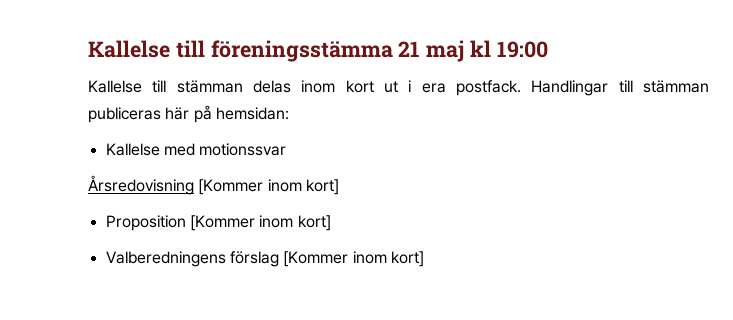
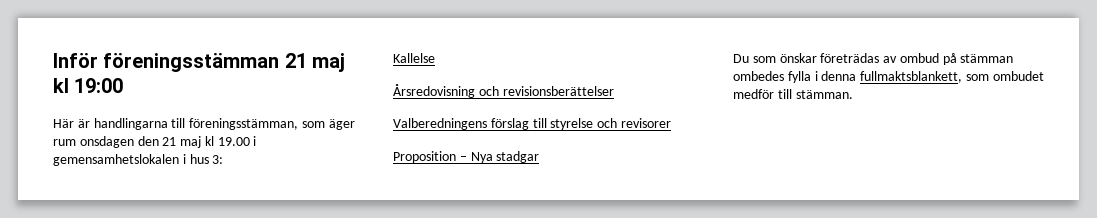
[88,40,393,62] Kallelse till föreningsstämma -> [53,53,280,72] Inför föreningsstämman
[88,80,709,96] [88,105,289,123] [105,143,287,156] Kallelse till stämman delas inom kort ut i era postfack. Handlingar till stämman publiceras här på hemsidan: // Kallelse med motionssvar -> [53,118,355,130] [53,136,257,148] [53,154,224,166] [393,53,435,63] Här är handlingarna till föreningsstämman, som äger rum onsdagen den 21 maj kl 19.00 i gemensamhetslokalen i hus 3: // Kallelse
[198,179,339,195] [105,215,331,231] [105,251,424,267] [Kommer inom kort] // Proposition [Kommer inom kort] // Valberedningens förslag [Kommer inom kort] -> [478,86,614,96] [393,118,671,130] [393,151,540,163] [733,53,1014,65] [733,71,1044,83] [733,89,853,99] och revisionsberättelser // Valberedningens förslag till styrelse och revisorer // Proposition – Nya stadgar // Du som önskar företrädas av ombud på stämman ombedes fylla i denna fullmaktsblankett, som ombudet medför till stämman.

